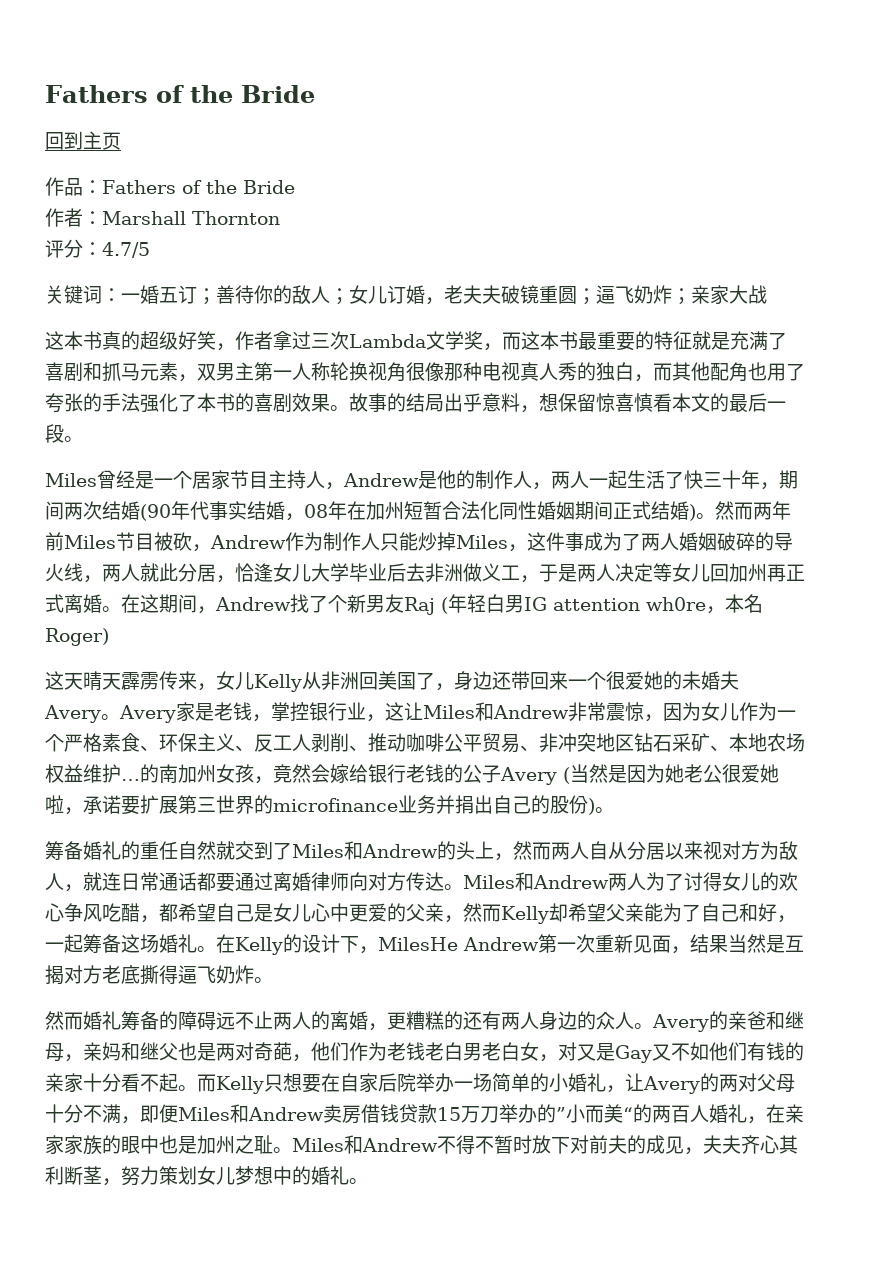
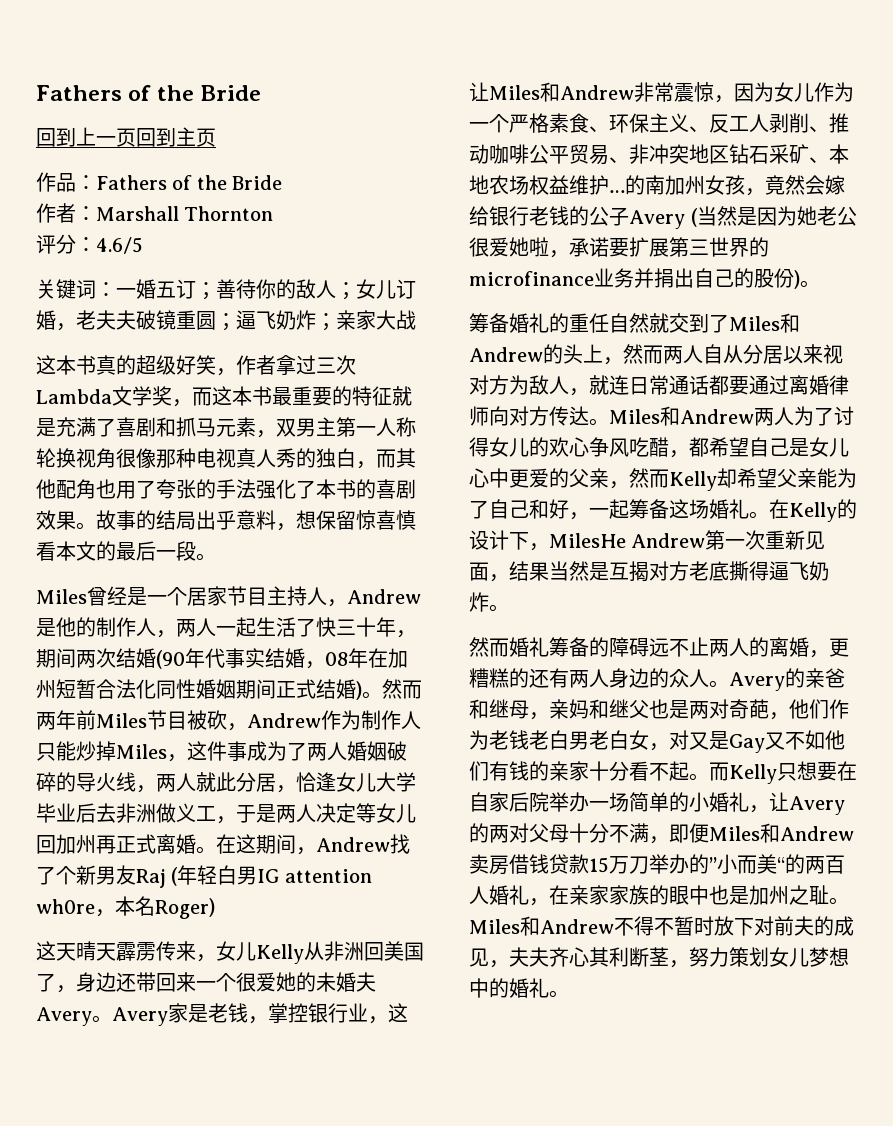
(83, 140) none -> [76,127,176,147] 上一页回到
[102,242,150,258] 4.7/5 -> [96,237,143,254] 4.6/5

